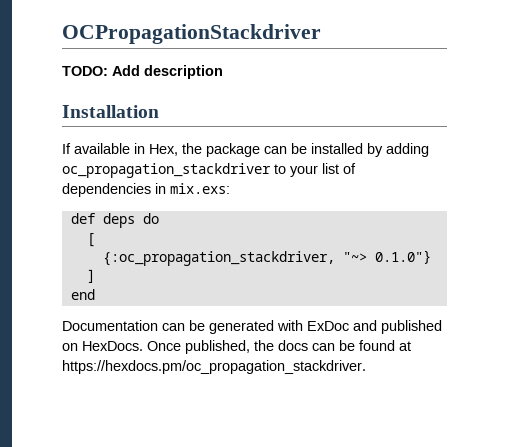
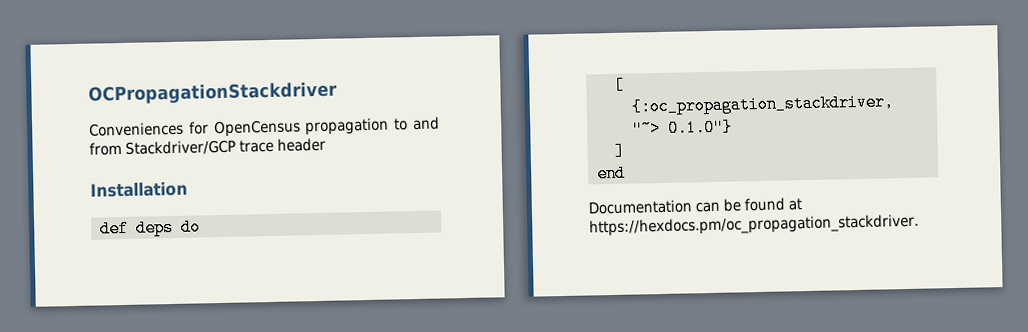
[62,65,223,79] [62,105,159,118] [62,143,429,157] [62,163,356,178] [62,183,230,197] TODO: Add description // Installation // If available in Hex, the package can be installed by adding oc_propagation_stackdriver to your list of dependencies in mix.exs: -> [89,116,440,138] [89,137,327,156] [90,181,188,198] Conveniences for OpenCensus propagation to and from Stackdriver/GCP trace header // Installation
[209,320,442,334] [62,340,355,354] generated with ExDoc and published on HexDocs. Once published, the docs can be -> (742, 205) none

